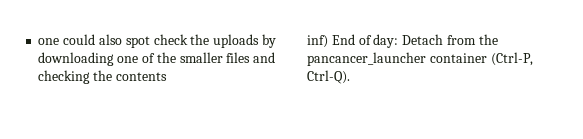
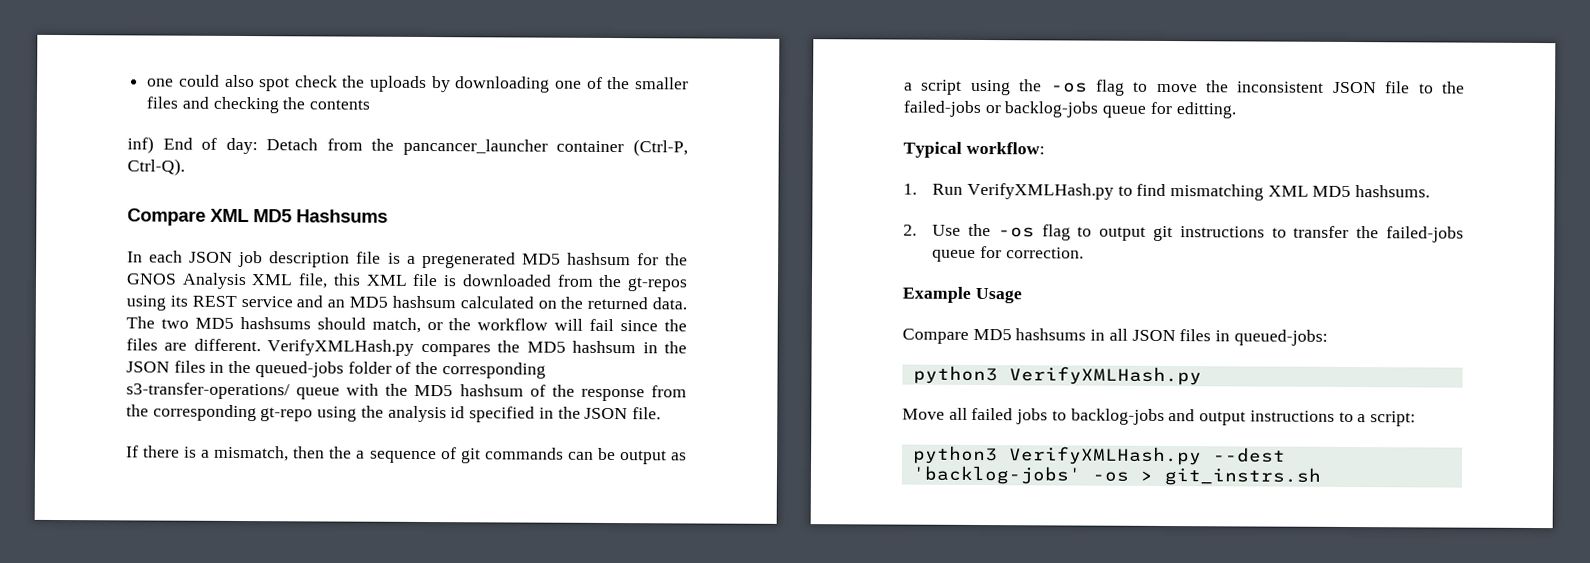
(350, 77) none -> [127,208,388,226] [127,250,688,269] [126,272,689,292] [126,295,687,311] [126,316,688,333] [126,338,688,357] [126,360,546,379] [126,382,687,402] [126,404,661,423] [126,445,687,465] [904,79,1465,96] [903,100,1236,119] [903,141,1045,158] [903,182,1431,201] [903,223,1464,243] [932,245,1084,262] [902,286,1022,304] [902,328,1328,346] [912,365,1202,386] [902,407,1416,427] [912,445,1286,466] [911,465,1321,486] // Compare XML MD5 Hashsums // In each JSON job description file is a pregenerated MD5 hashsum for the GNOS Analysis XML file, this XML file is downloaded from the gt-repos using its REST service and an MD5 hashsum calculated on the returned data. The two MD5 hashsums should match, or the workflow will fail since the files are different. VerifyXMLHash.py compares the MD5 hashsum in the JSON files in the queued-jobs folder of the corresponding s3-transfer-operations/ queue with the MD5 hashsum of the response from the corresponding gt-repo using the analysis id specified in the JSON file. // If there is a mismatch, then the a sequence of git commands can be output as a script using the -os flag to move the inconsistent JSON file to the failed-jobs or backlog-jobs queue for editting. // Typical workflow: // 1. Run VerifyXMLHash.py to find mismatching XML MD5 hashsums. // 2. Use the -os flag to output git instructions to transfer the failed-jobs queue for correction. // Example Usage // Compare MD5 hashsums in all JSON files in queued-jobs: // python3 VerifyXMLHash.py // Move all failed jobs to backlog-jobs and output instructions to a script: // python3 VerifyXMLHash.py --dest 'backlog-jobs' -os > git_instrs.sh

